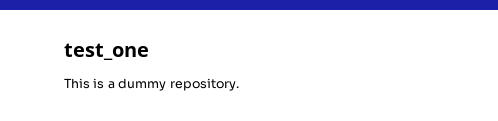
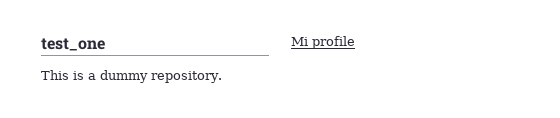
(239, 84) none -> [291,36,355,49] // Mi profile

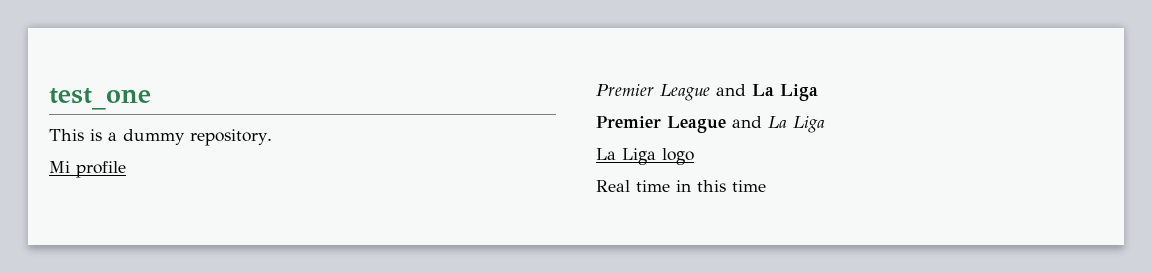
(355, 42) none -> [596,84,818,101] [596,116,825,133] [596,148,694,165] [596,180,766,192] // Premier League and La Liga // Premier League and La Liga // La Liga logo // Real time in this time

